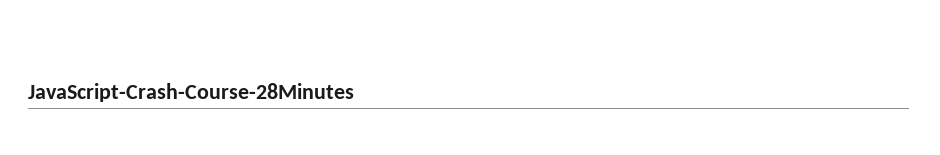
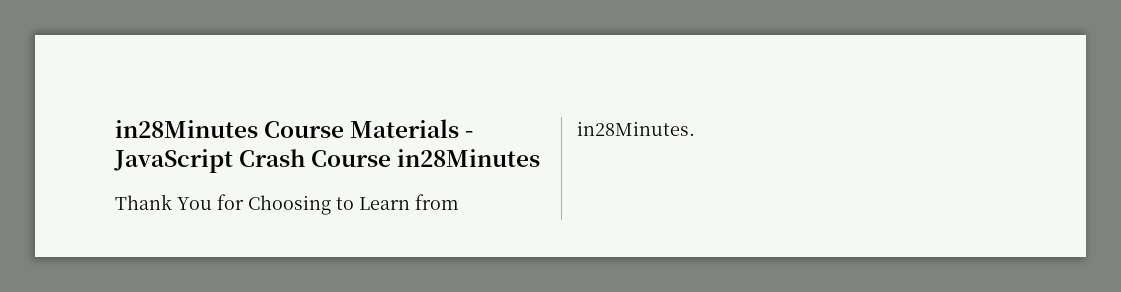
[28,83,354,102] JavaScript-Crash-Course-28Minutes -> [115,119,474,138] [114,149,541,173] [115,194,459,215] [577,121,695,136] in28Minutes Course Materials - JavaScript Crash Course in28Minutes // Thank You for Choosing to Learn from in28Minutes.

